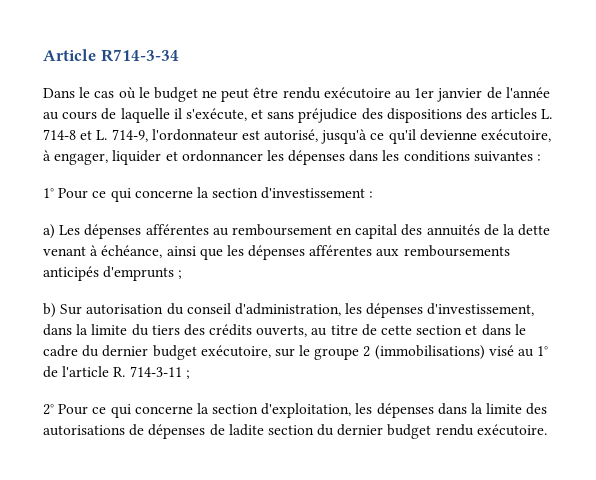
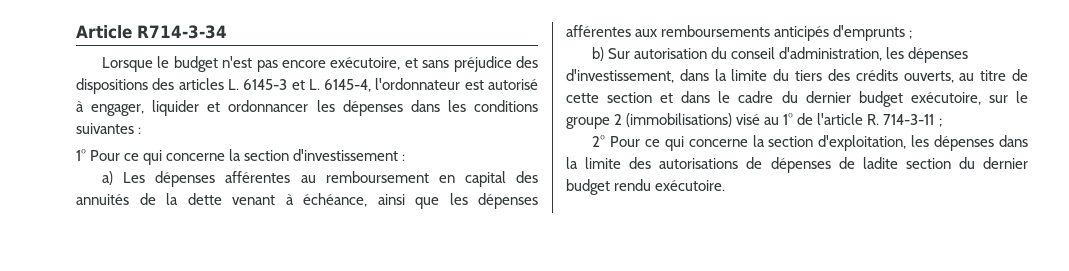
[43,87,550,102] [43,108,247,123] Dans le cas où le budget ne peut être rendu exécutoire au 1er janvier de l'année au cours de laquelle il s'exécute, -> [102,56,401,72] Lorsque le budget n'est pas encore exécutoire,
[43,129,76,140] 714-8 -> [243,79,288,90] 6145-3
[111,129,148,142] 714-9, -> [324,79,372,92] 6145-4,
[264,129,552,144] autorisé, jusqu'à ce qu'il devienne exécutoire, -> [488,79,538,90] autorisé

